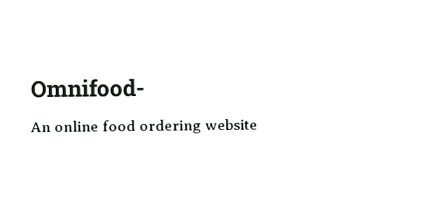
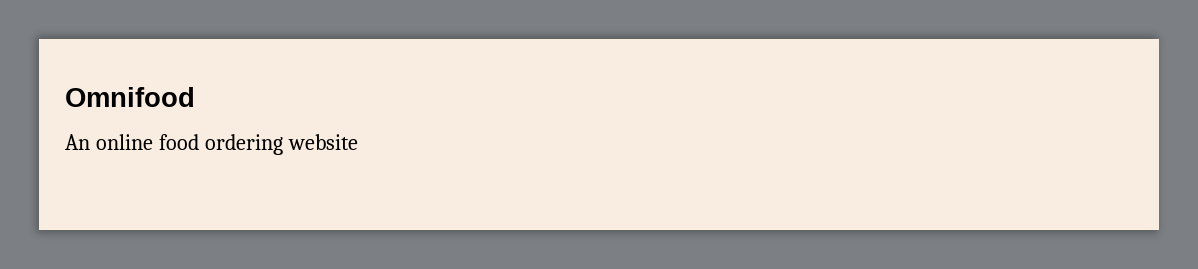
[30,77,145,99] Omnifood- -> [65,87,195,107] Omnifood

